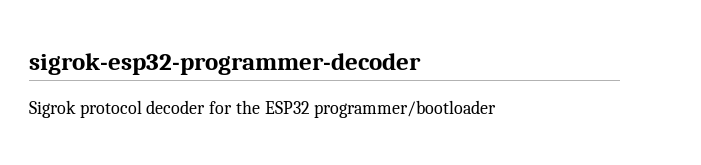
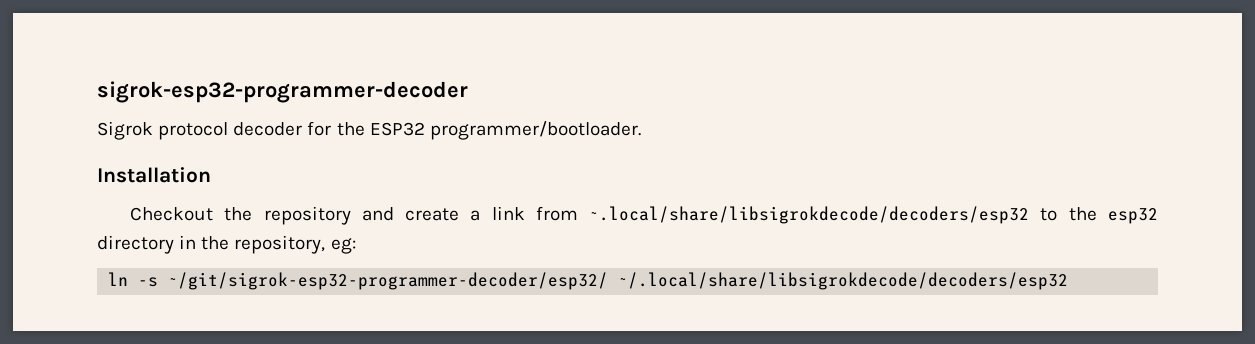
[314,100,497,118] programmer/bootloader -> [429,121,641,140] [97,167,211,183] [130,206,1158,225] [97,235,356,254] [108,272,1069,290] programmer/bootloader. // Installation // Checkout the repository and create a link from ~.local/share/libsigrokdecode/decoders/esp32 to the esp32 directory in the repository, eg: // ln -s ~/git/sigrok-esp32-programmer-decoder/esp32/ ~/.local/share/libsigrokdecode/decoders/esp32

